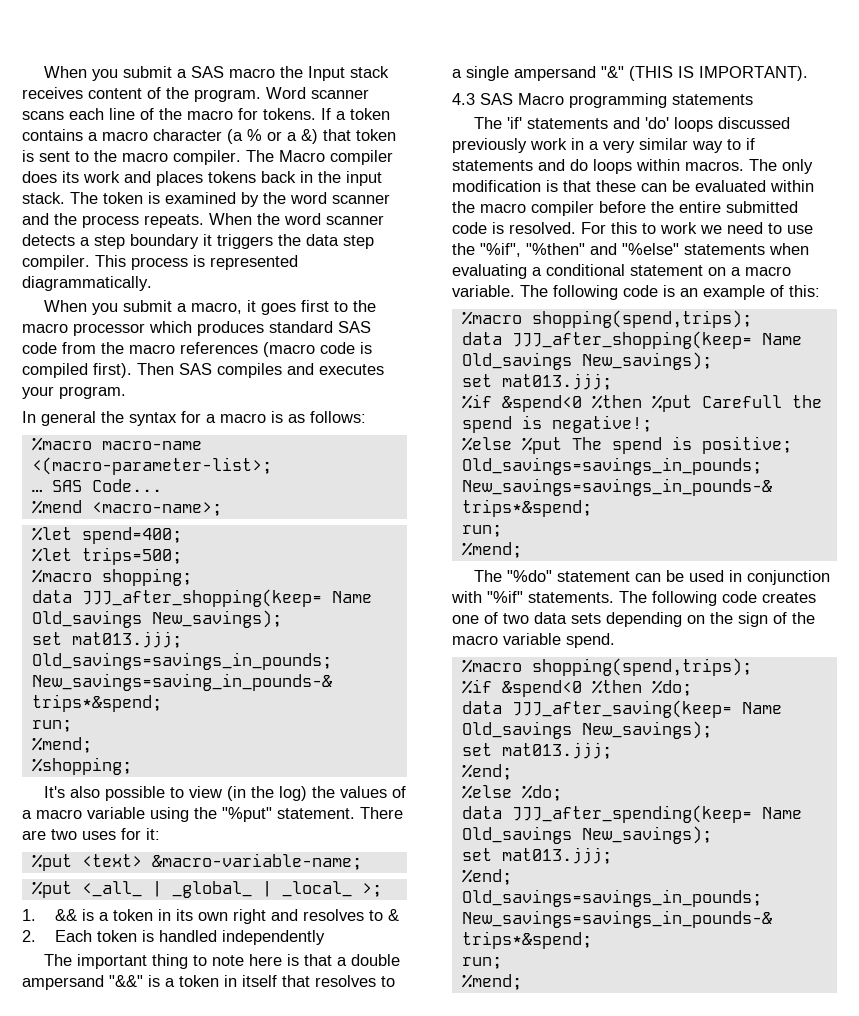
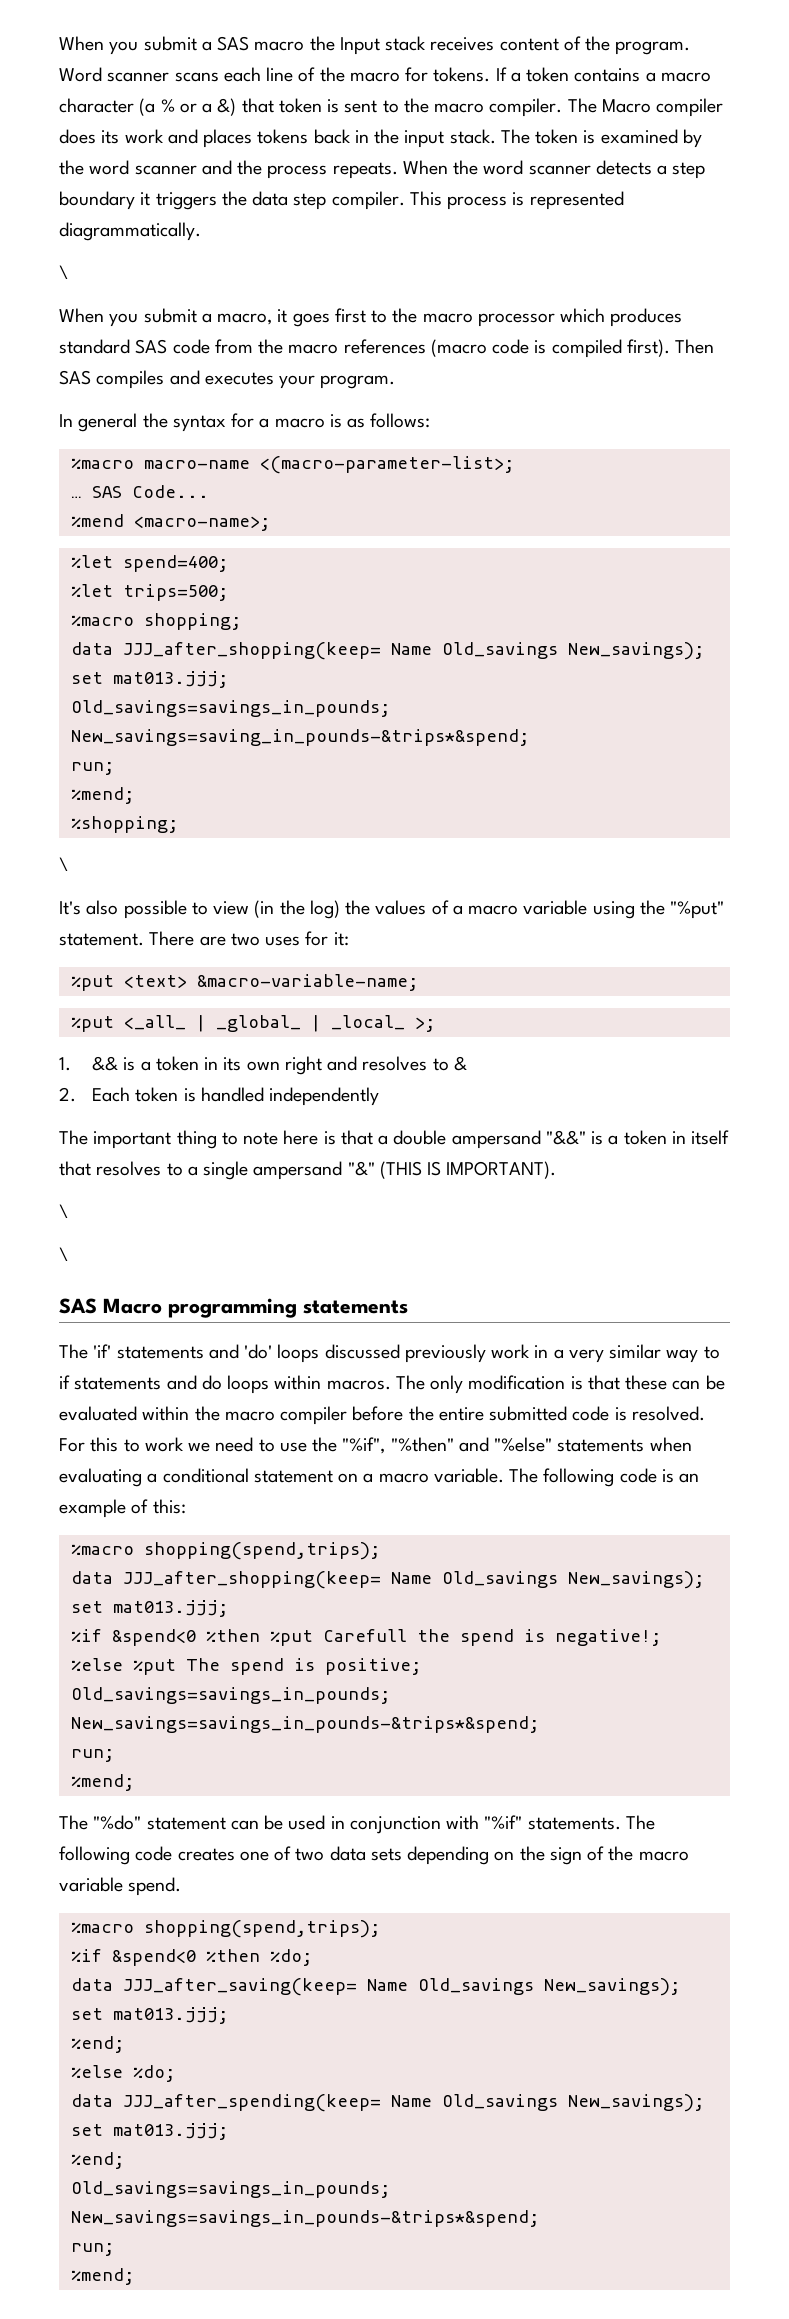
(152, 283) none -> [59,265,68,279] // \
(132, 766) none -> [59,857,68,871] // \
[452,93,475,105] 4.3 -> [59,1204,68,1218] [59,1247,68,1261] \ // \ //

